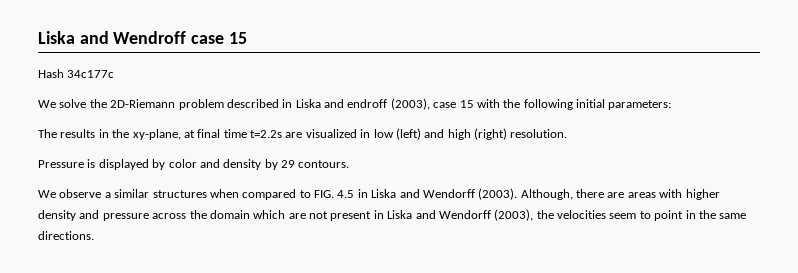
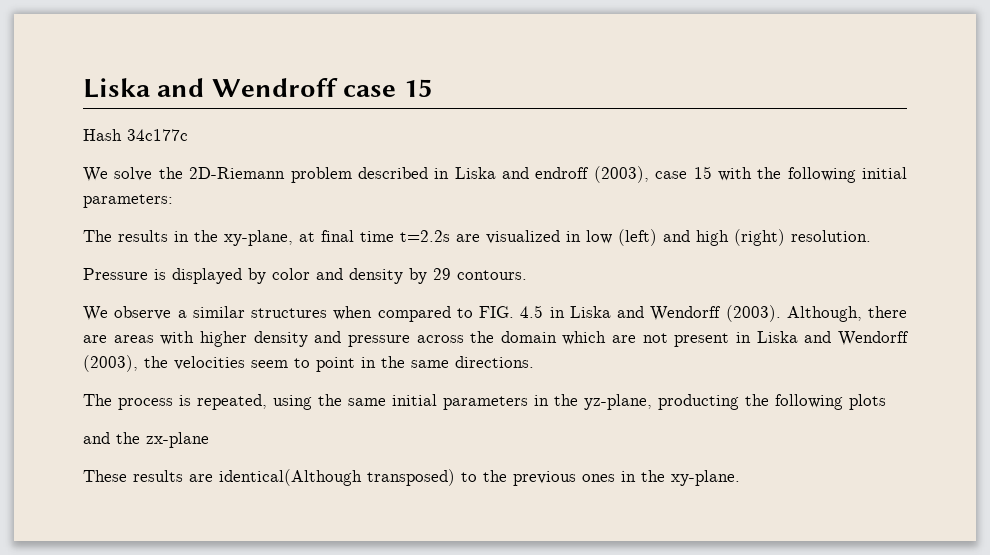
(94, 235) none -> [83,394,886,410] [83,432,209,448] [83,469,740,486] // The process is repeated, using the same initial parameters in the yz-plane, producting the following plots // and the zx-plane // These results are identical(Although transposed) to the previous ones in the xy-plane.

